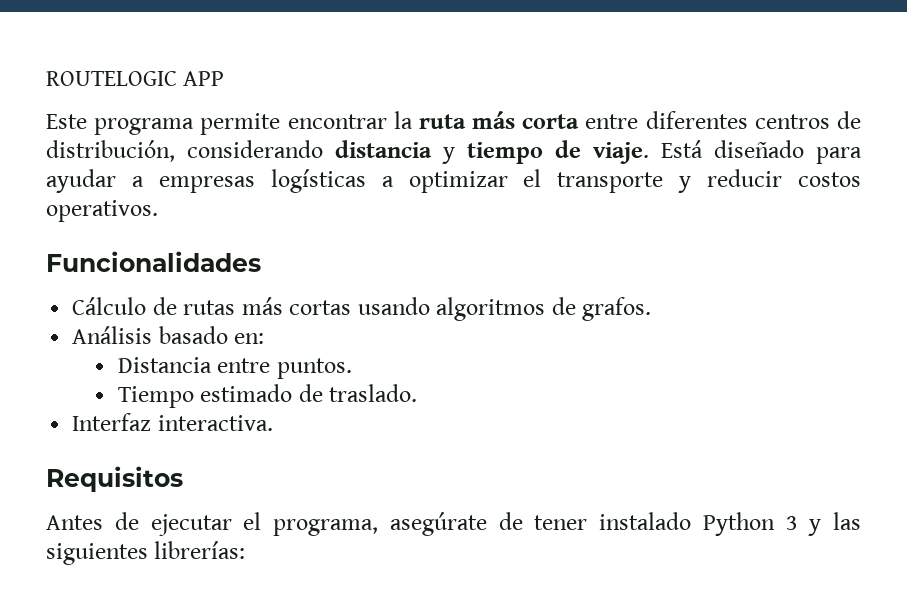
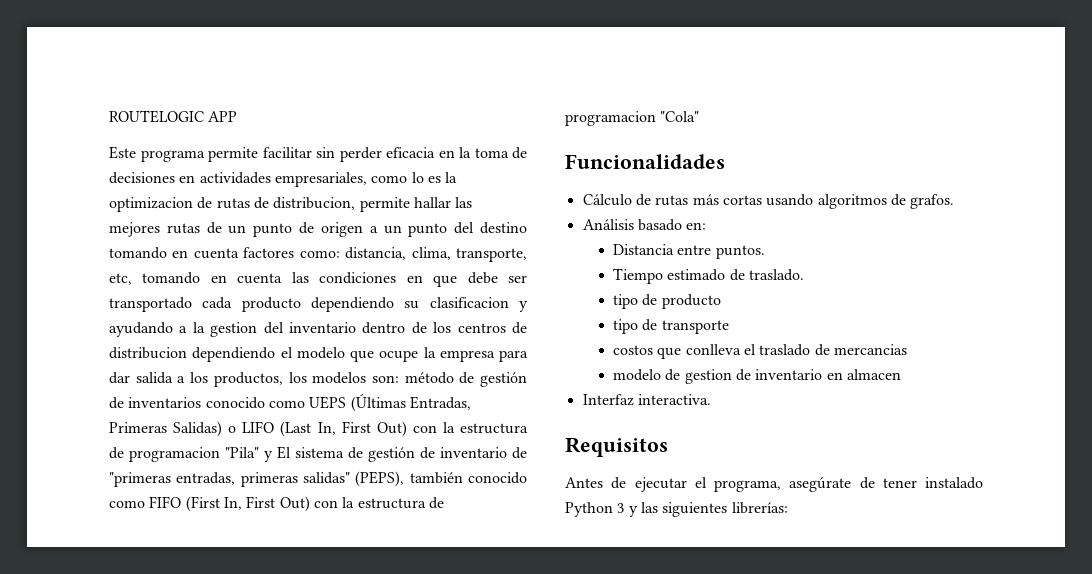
[287,111,861,129] [46,140,862,164] [46,169,861,193] [46,200,158,222] encontrar la ruta más corta entre diferentes centros de distribución, considerando distancia y tiempo de viaje. Está diseñado para ayudar a empresas logísticas a optimizar el transporte y reducir costos operativos. -> [262,147,527,162] [109,172,458,187] [109,197,473,212] [109,222,527,237] [109,247,527,262] [109,272,528,287] [109,297,528,312] [109,322,527,337] [109,347,528,362] [109,372,527,387] [109,394,471,412] [109,421,528,437] [109,446,527,462] [109,471,527,487] [109,496,444,512] [565,111,700,126] facilitar sin perder eficacia en la toma de decisiones en actividades empresariales, como lo es la optimizacion de rutas de distribucion, permite hallar las mejores rutas de un punto de origen a un punto del destino tomando en cuenta factores como: distancia, clima, transporte, etc, tomando en cuenta las condiciones en que debe ser transportado cada producto dependiendo su clasificacion y ayudando a la gestion del inventario dentro de los centros de distribucion dependiendo el modelo que ocupe la empresa para dar salida a los productos, los modelos son: método de gestión de inventarios conocido como UEPS (Últimas Entradas, Primeras Salidas) o LIFO (Last In, First Out) con la estructura de programacion "Pila" y El sistema de gestión de inventario de "primeras entradas, primeras salidas" (PEPS), también conocido como FIFO (First In, First Out) con la estructura de programacion "Cola"
(418, 393) none -> [613,294,721,309] [613,319,729,334] [613,344,908,359] [613,369,902,384] // tipo de producto // tipo de transporte // costos que conlleva el traslado de mercancias // modelo de gestion de inventario en almacen

